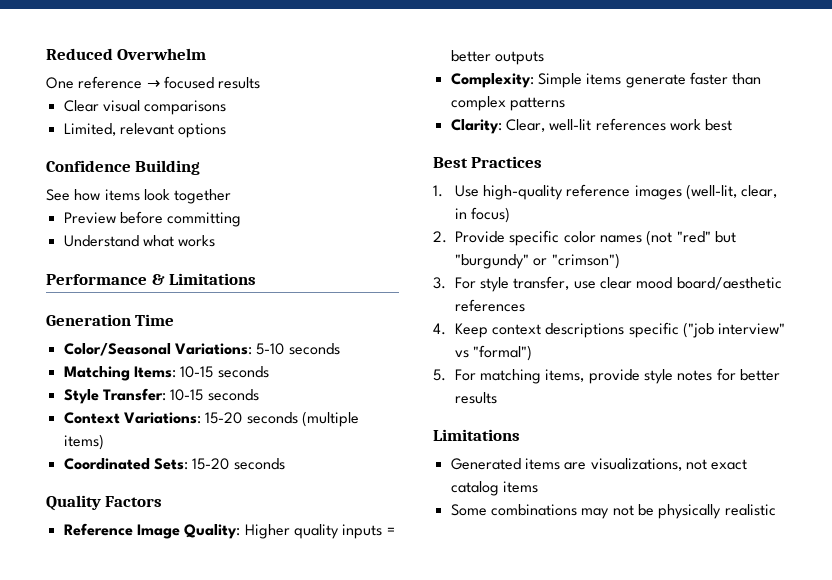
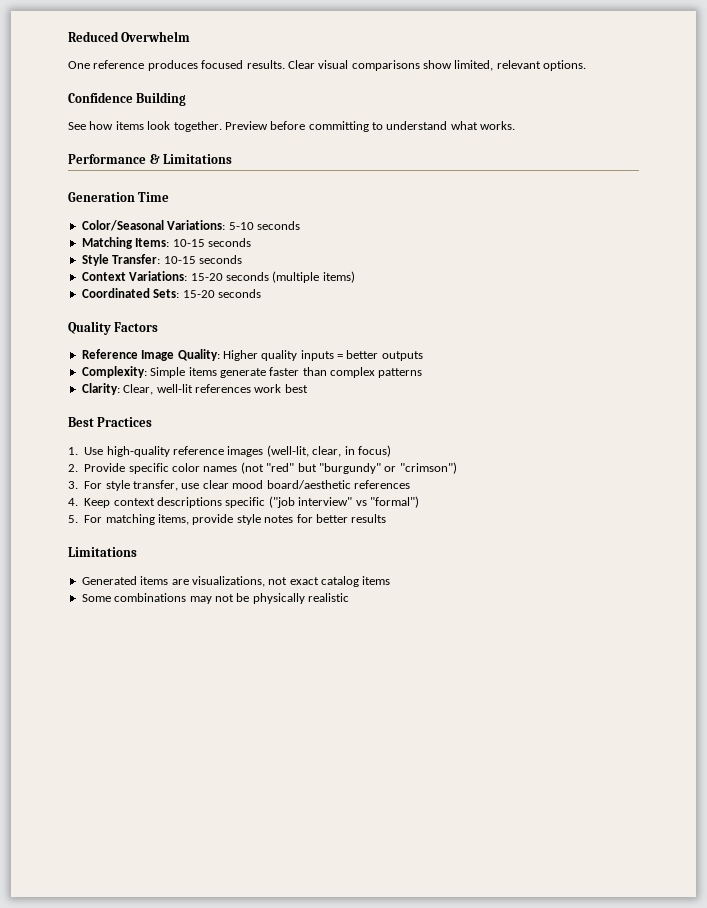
[146,76,261,89] → focused results // -> [147,60,285,71] produces focused results.
[63,123,227,138] // Limited, relevant options -> [423,60,587,71] show limited, relevant options.
[174,189,232,204] together // -> [173,121,222,132] together.
[63,235,216,247] // Understand what works -> [372,121,516,130] to understand what works.

